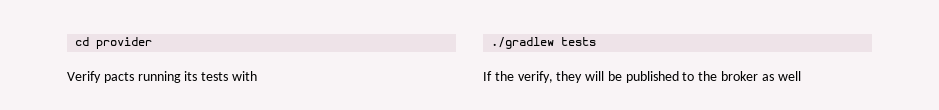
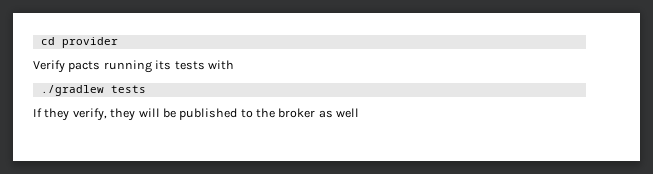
[494,71,514,81] the -> [44,108,70,121] they

